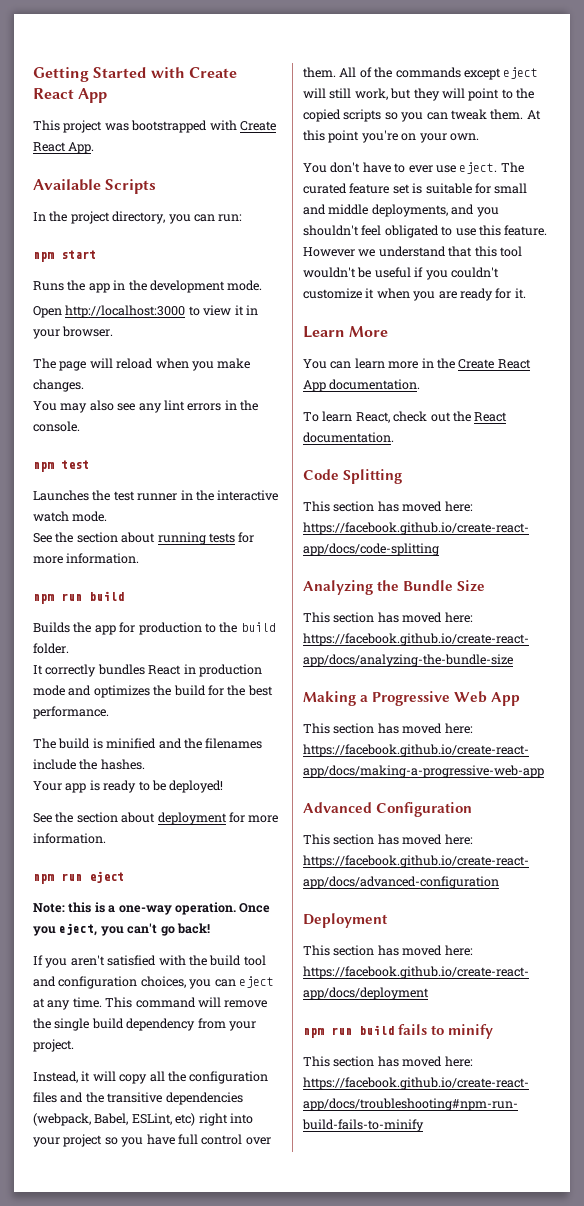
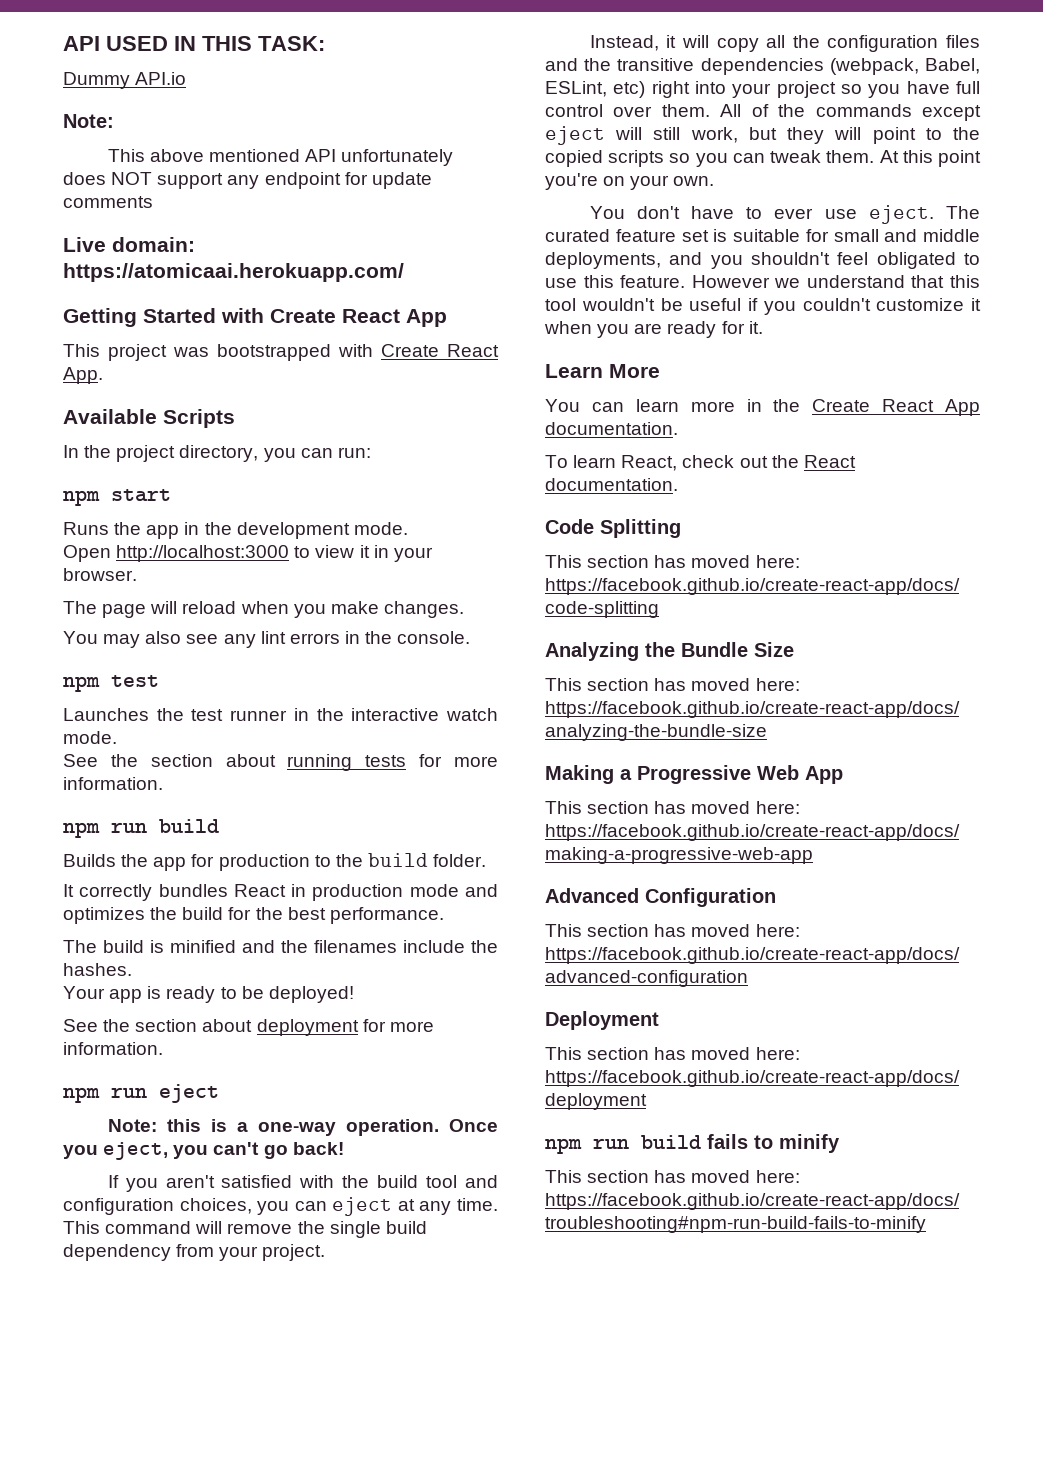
(33, 74) none -> [63,36,325,51] [63,72,187,89] [63,114,114,128] [107,149,454,166] [63,172,432,189] [63,196,153,208] [63,237,195,252] [63,263,404,282] API USED IN THIS TASK: // Dummy API.io // Note: // This above mentioned API unfortunately does NOT support any endpoint for update comments // Live domain: https://atomicaai.herokuapp.com/ //

